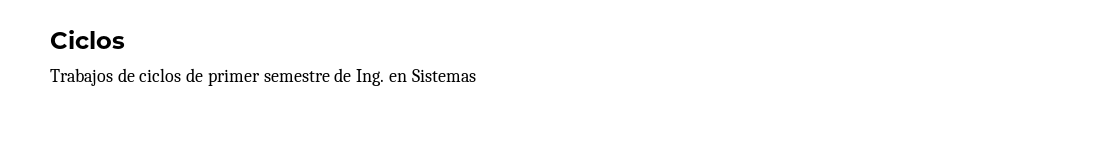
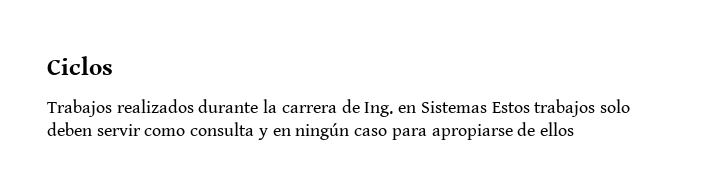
[117,68,476,86] de ciclos de primer semestre de Ing. en Sistemas -> [116,99,630,117] [47,122,574,140] realizados durante la carrera de Ing. en Sistemas Estos trabajos solo deben servir como consulta y en ningún caso para apropiarse de ellos

